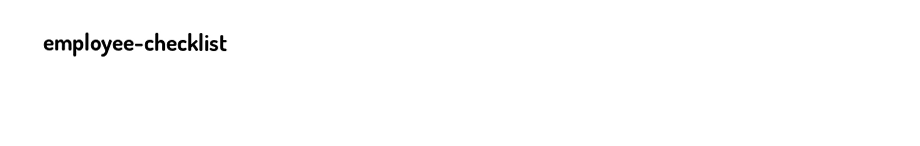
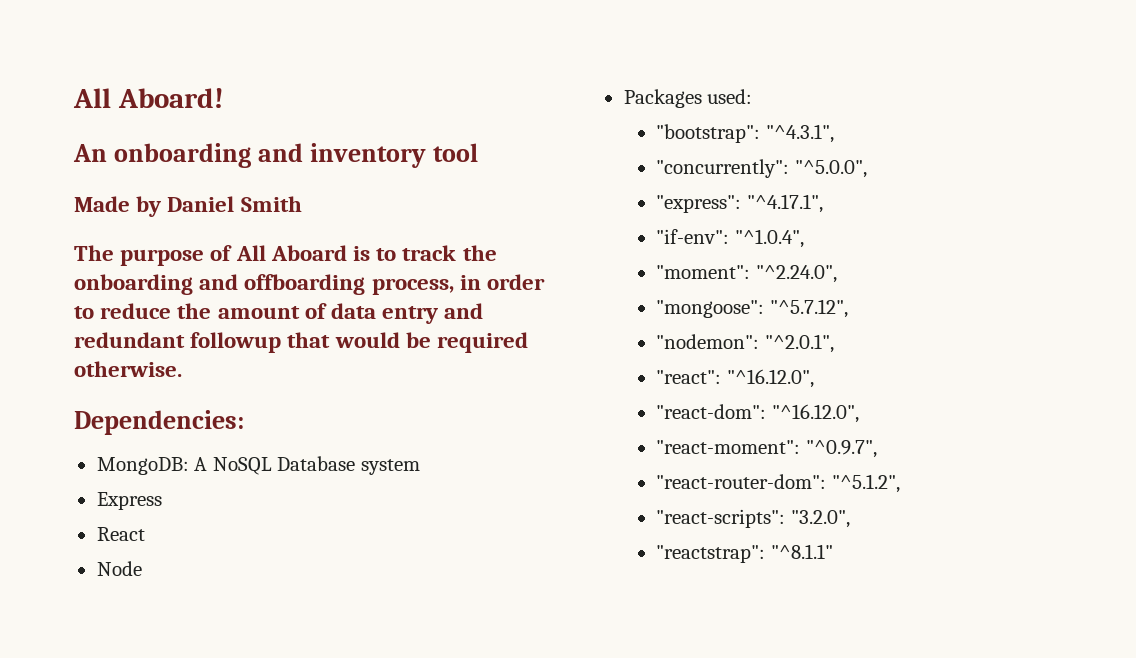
[43,32,228,58] employee-checklist -> [73,88,224,108] [73,143,478,168] [74,196,302,217] [74,245,497,266] [74,274,546,295] [74,303,484,324] [74,332,529,353] [74,361,182,377] [74,410,244,435] [96,456,420,475] [96,492,162,510] [96,527,145,541] [96,561,142,576] [623,89,753,108] [656,124,834,143] [656,159,867,178] [656,194,823,213] [656,229,804,248] [656,265,837,283] [656,299,848,318] [656,334,834,353] [656,369,814,388] [656,404,859,423] [656,440,877,458] [656,474,900,493] [656,509,850,528] [656,544,833,563] All Aboard! // An onboarding and inventory tool // Made by Daniel Smith // The purpose of All Aboard is to track the onboarding and offboarding process, in order to reduce the amount of data entry and redundant followup that would be required otherwise. // Dependencies: // MongoDB: A NoSQL Database system // Express // React // Node // Packages used: // "bootstrap": "^4.3.1", // "concurrently": "^5.0.0", // "express": "^4.17.1", // "if-env": "^1.0.4", // "moment": "^2.24.0", // "mongoose": "^5.7.12", // "nodemon": "^2.0.1", // "react": "^16.12.0", // "react-dom": "^16.12.0", // "react-moment": "^0.9.7", // "react-router-dom": "^5.1.2", // "react-scripts": "3.2.0", // "reactstrap": "^8.1.1"

